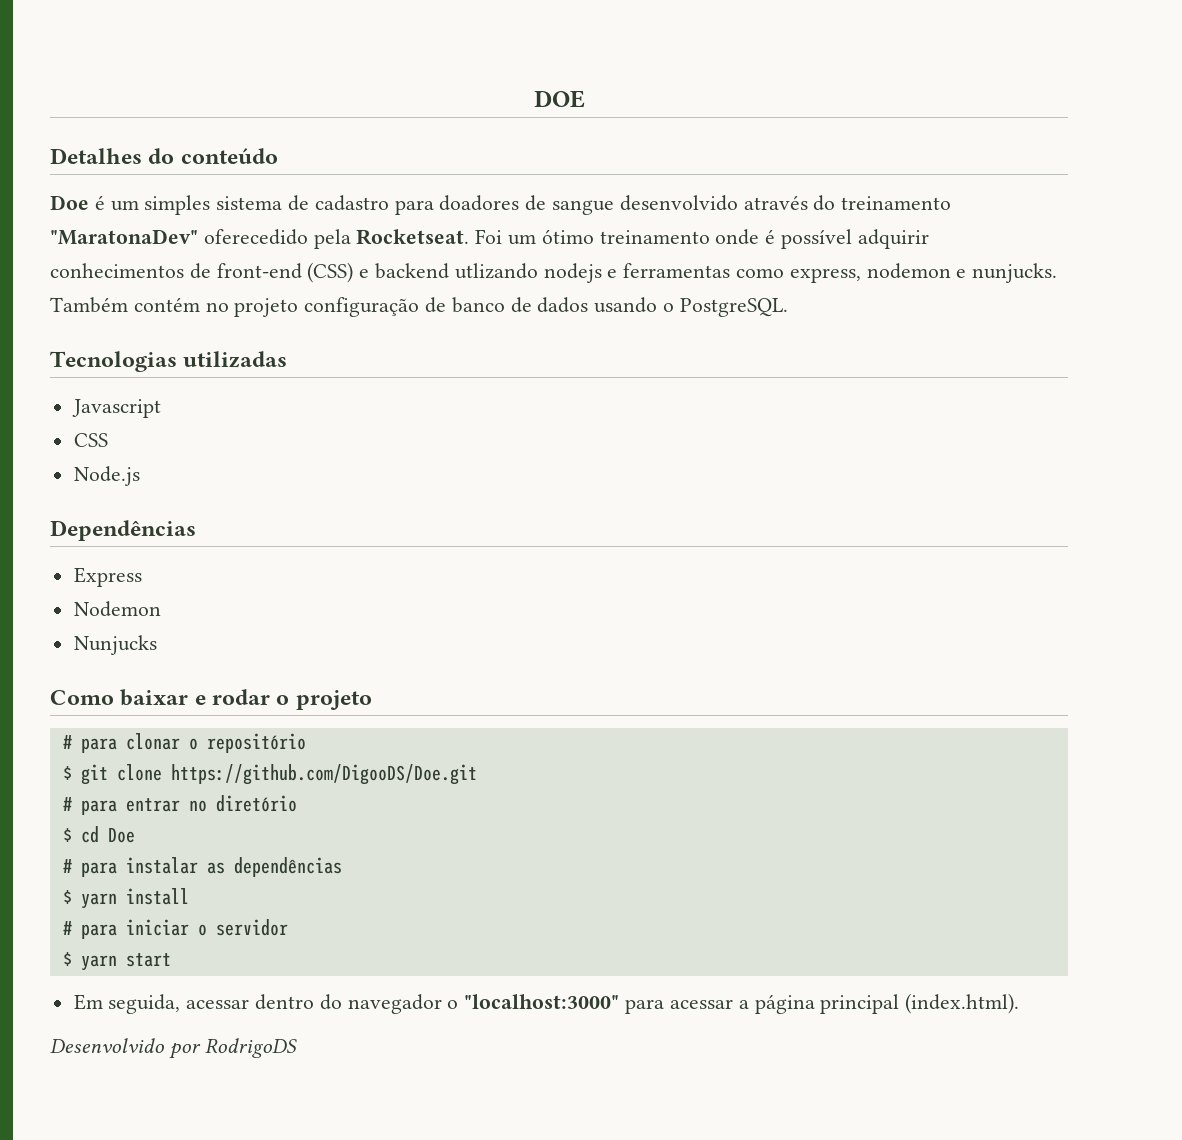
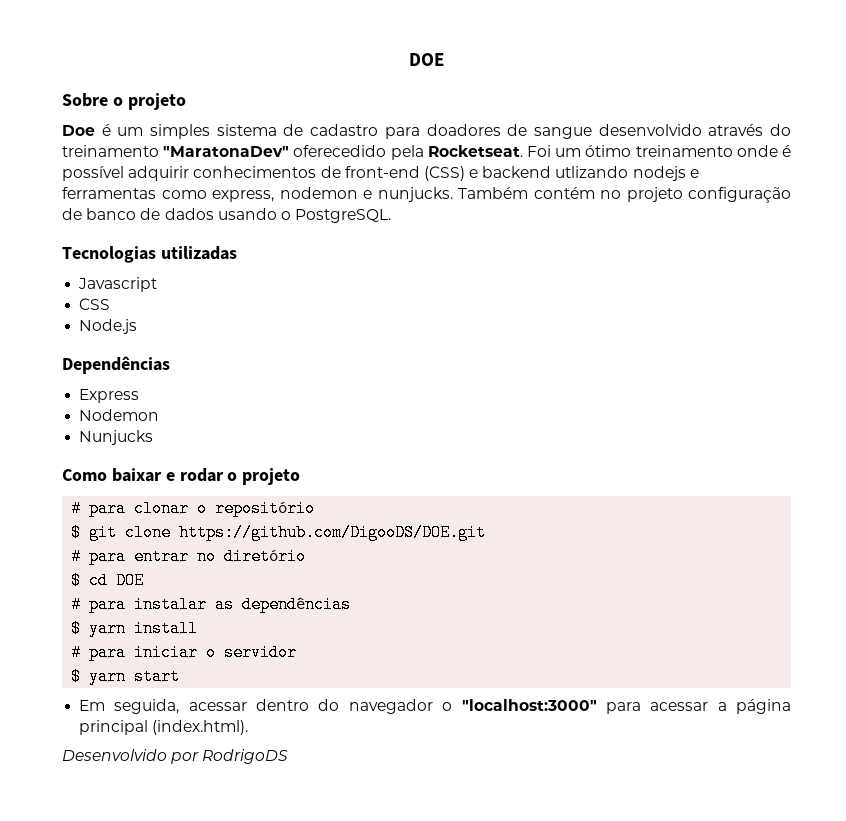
[533,90,585,108] [50,148,278,164] DOE // Detalhes do conteúdo -> [409,53,444,66] [62,93,186,110] DOE // Sobre o projeto
[170,764,477,785] https://github.com/DigooDS/Doe.git -> [179,524,487,541] https://github.com/DigooDS/DOE.git
[107,828,135,843] Doe -> [116,572,145,589] DOE

